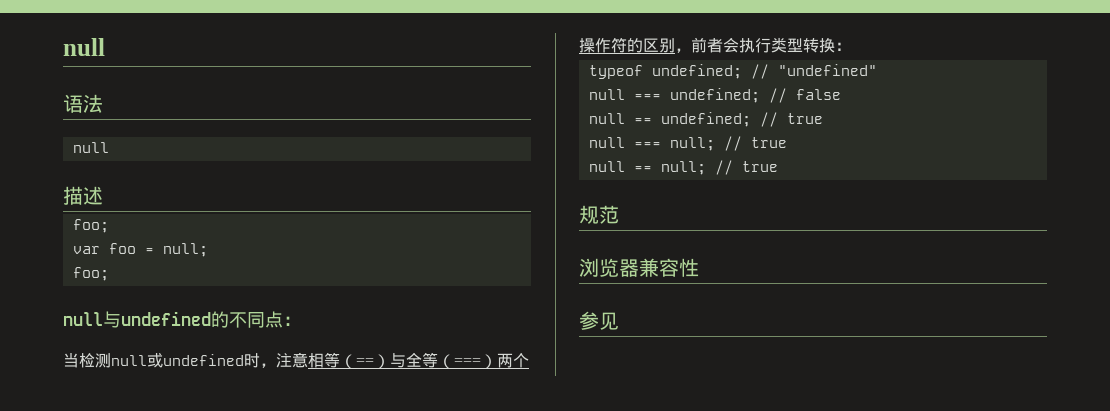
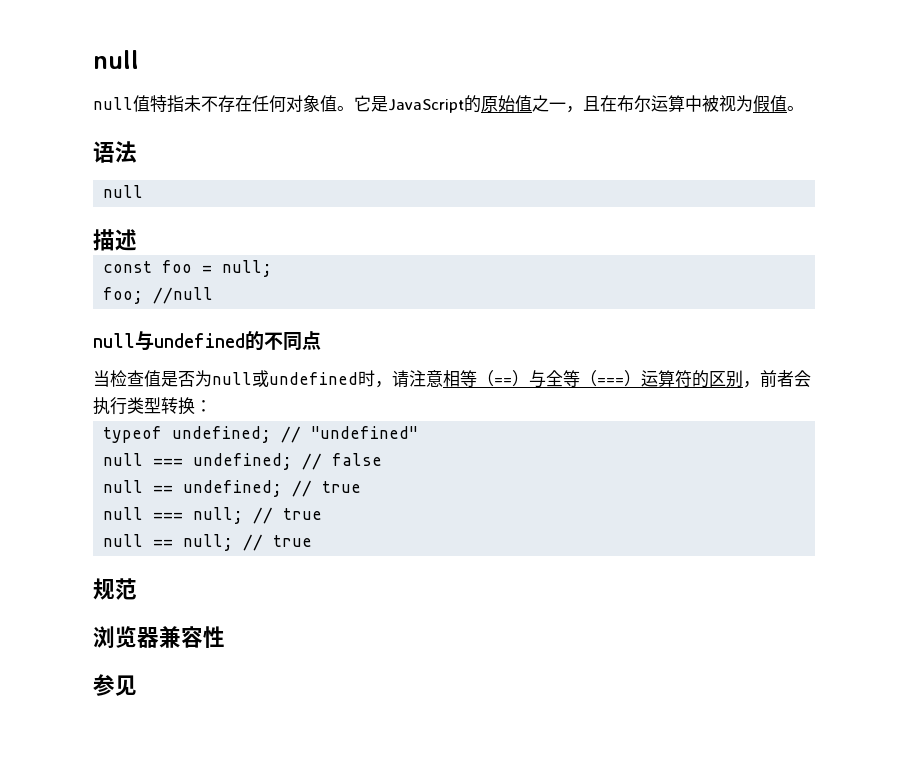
[63,38,105,56] null -> [93,50,139,69] [93,95,804,113] null // null值特指未不存在任何对象值。它是JavaScript的原始值之一，且在布尔运算中被视为假值。
[72,219,109,233] [72,246,100,254] foo; // var -> [103,261,153,273] const
(109, 274) none -> [153,287,214,304] //null
[283,316,301,326] ： -> (321, 340) none
[95,353,111,368] 测 -> [127,370,212,387] 查值是否为
(276, 365) none -> [392,370,409,388] 请
[497,353,529,368] [579,38,611,53] 两个操作 -> [641,370,675,387] 运算

